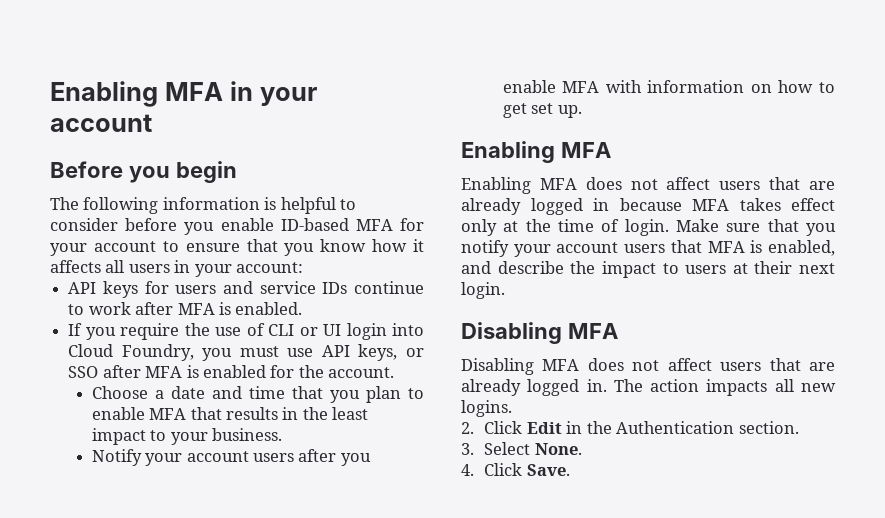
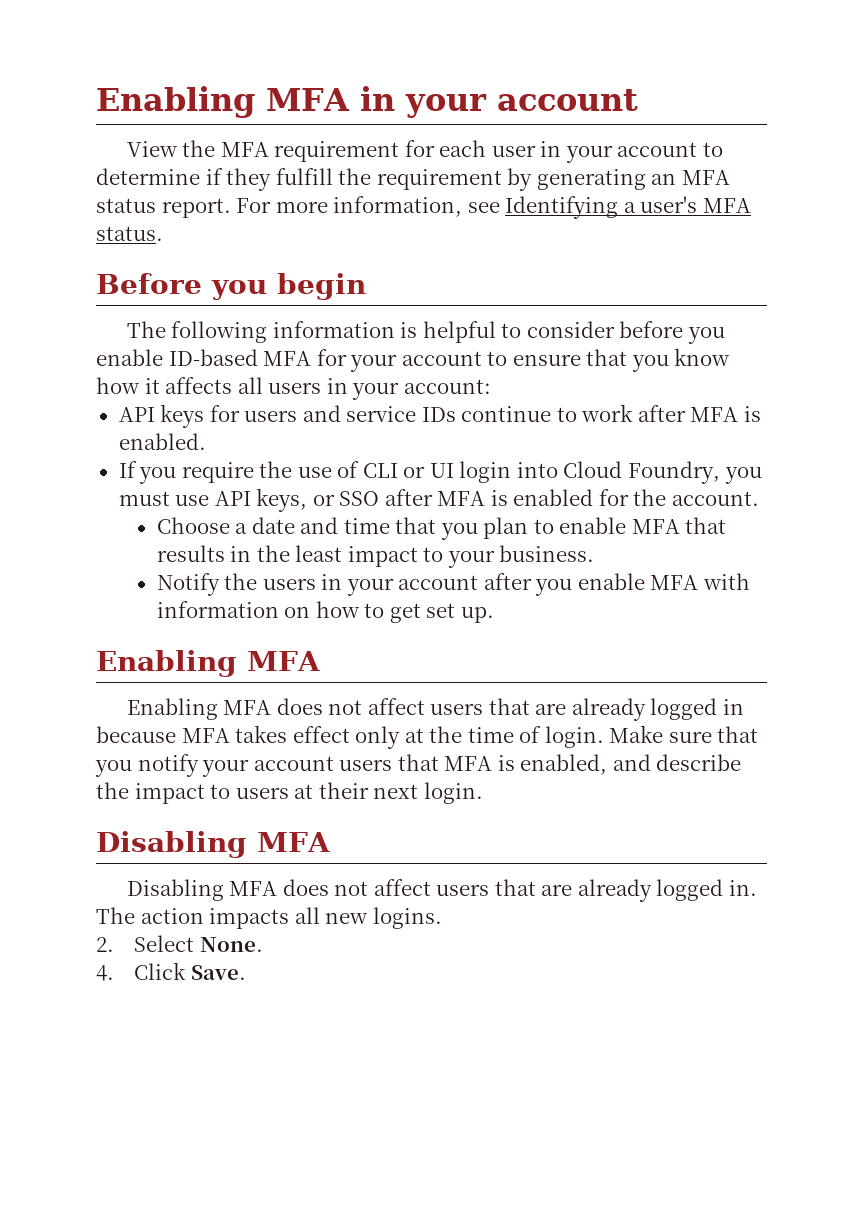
(152, 123) none -> [126,140,723,163] [96,168,730,191] [96,196,751,219] [96,226,163,241] // View the MFA requirement for each user in your account to determine if they fulfill the requirement by generating an MFA status report. For more information, see Identifying a user's MFA status.
[145,451,294,466] your account users -> [224,573,479,596] the users in your account
[484,421,799,434] [461,443,474,455] Click Edit in the Authentication section. // 3. -> (114, 944) none

